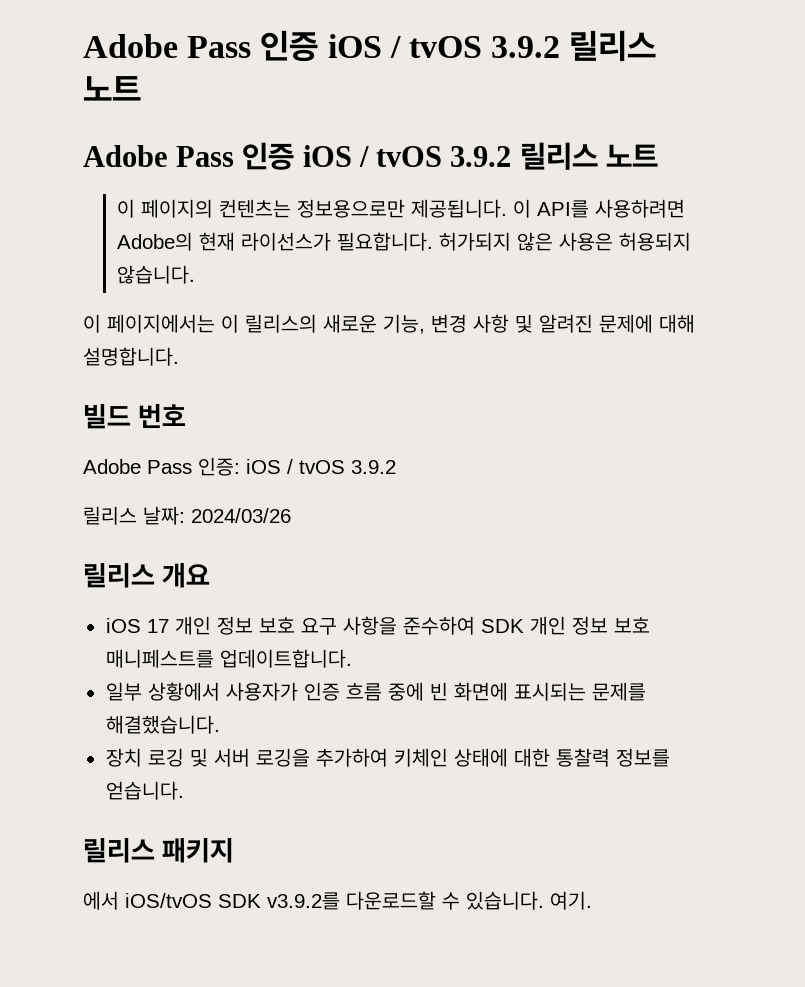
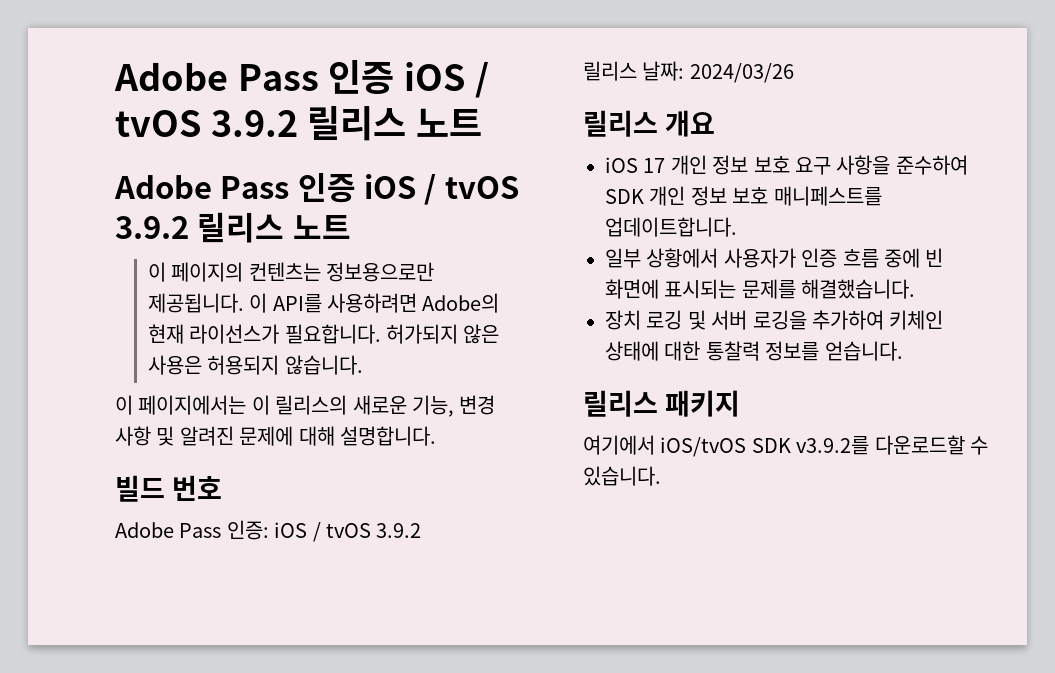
[83,891,119,910] 에서 -> [583,435,655,455] 여기에서
[550,891,592,910] 여기. -> (661, 476) none

